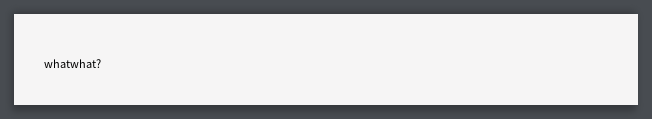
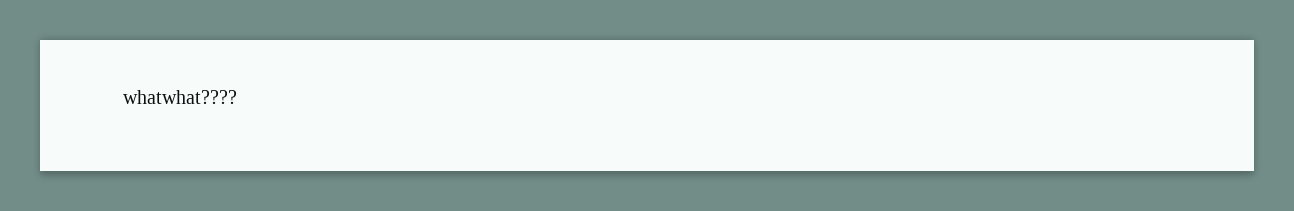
[44,59,101,68] whatwhat? -> [123,90,237,104] whatwhat????

